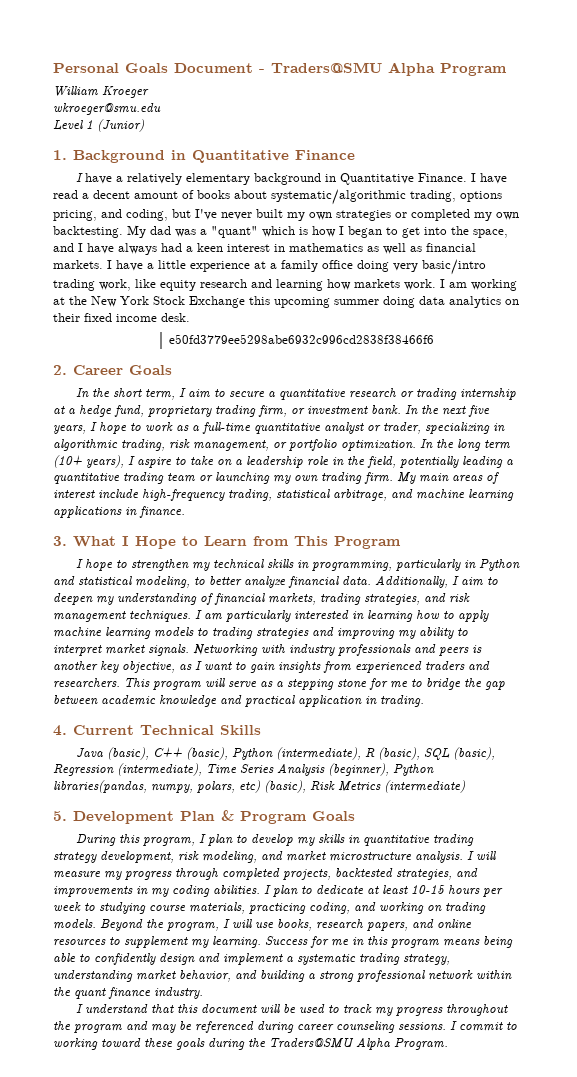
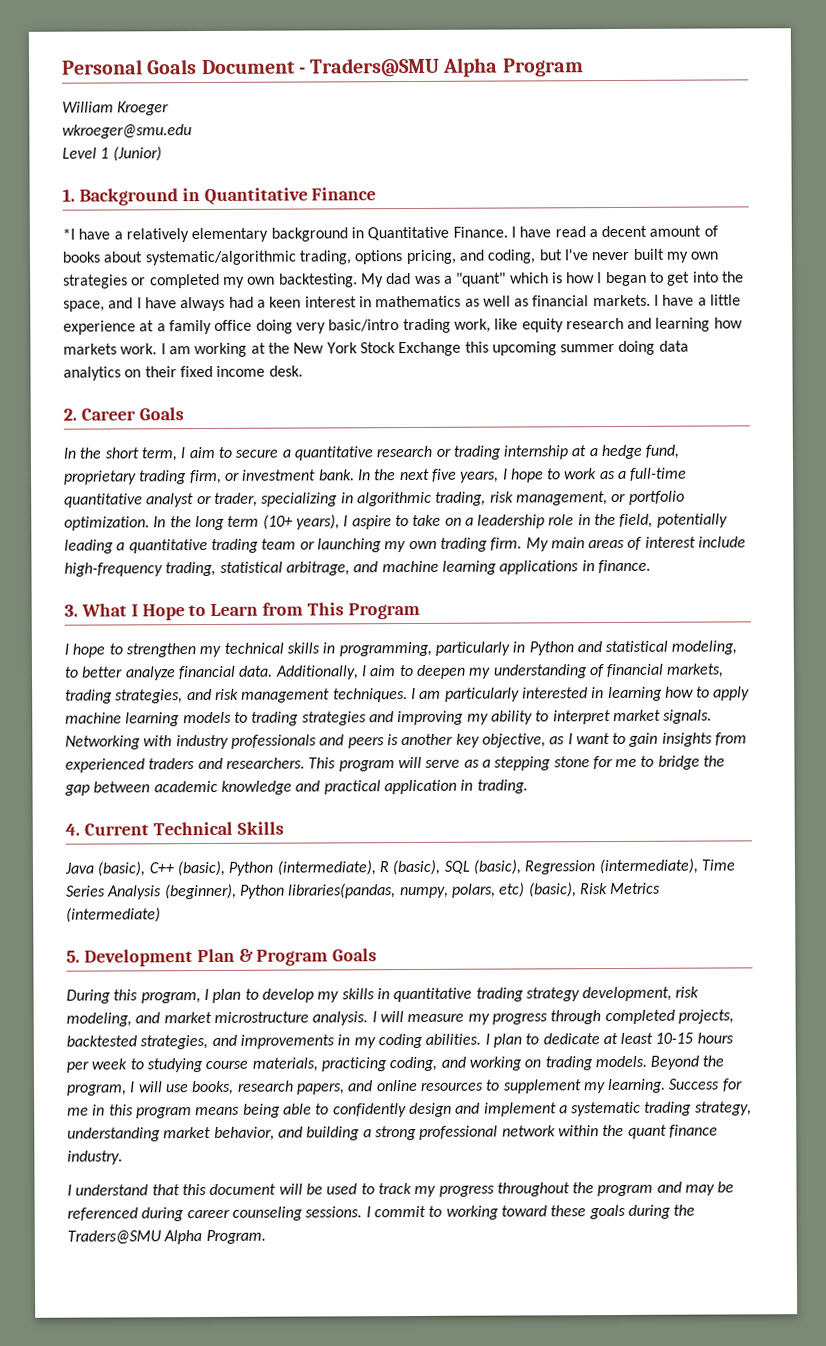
[75,173,83,182] I -> [62,228,75,240] *I
[168,334,434,344] // e50fd3779ee5298abe6932c996cd2838f38466f6 -> (303, 371) none

